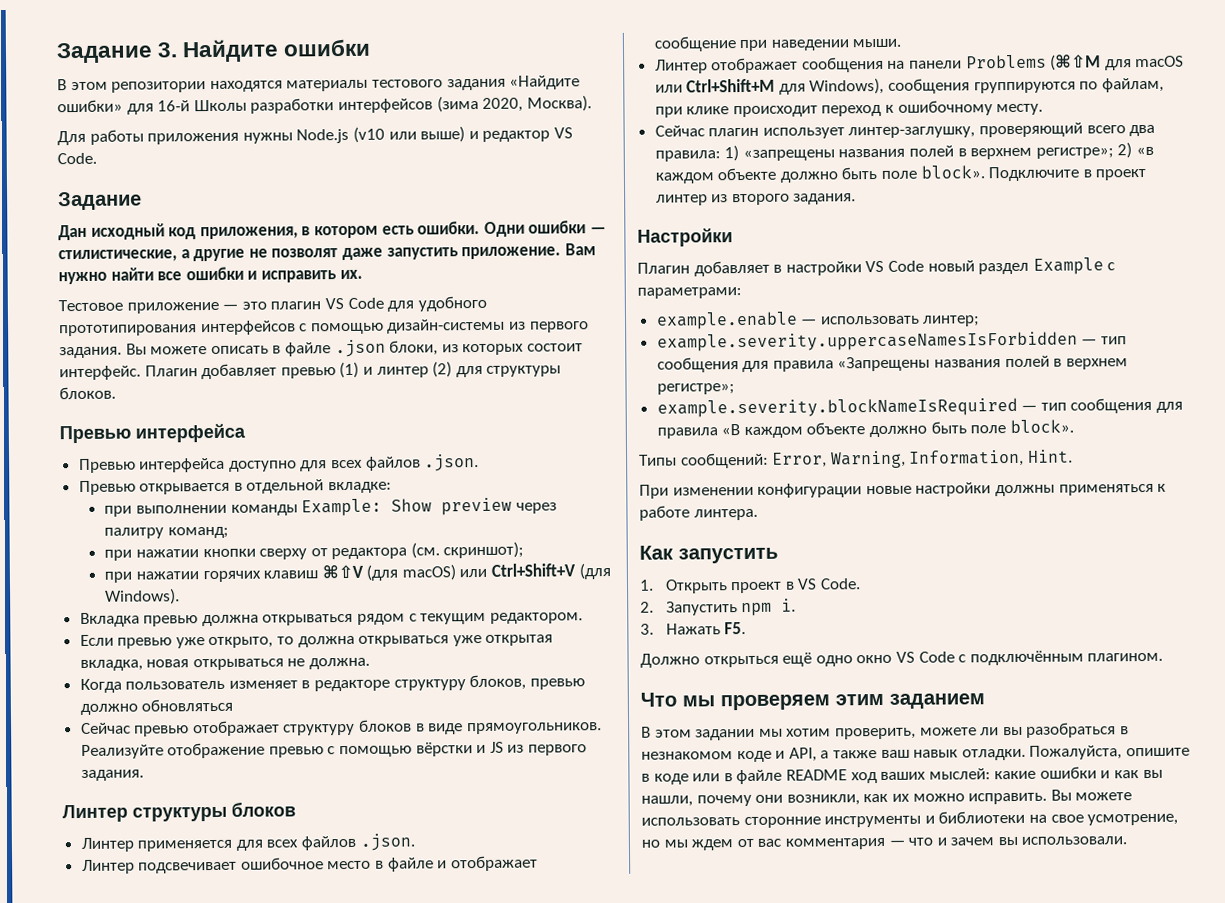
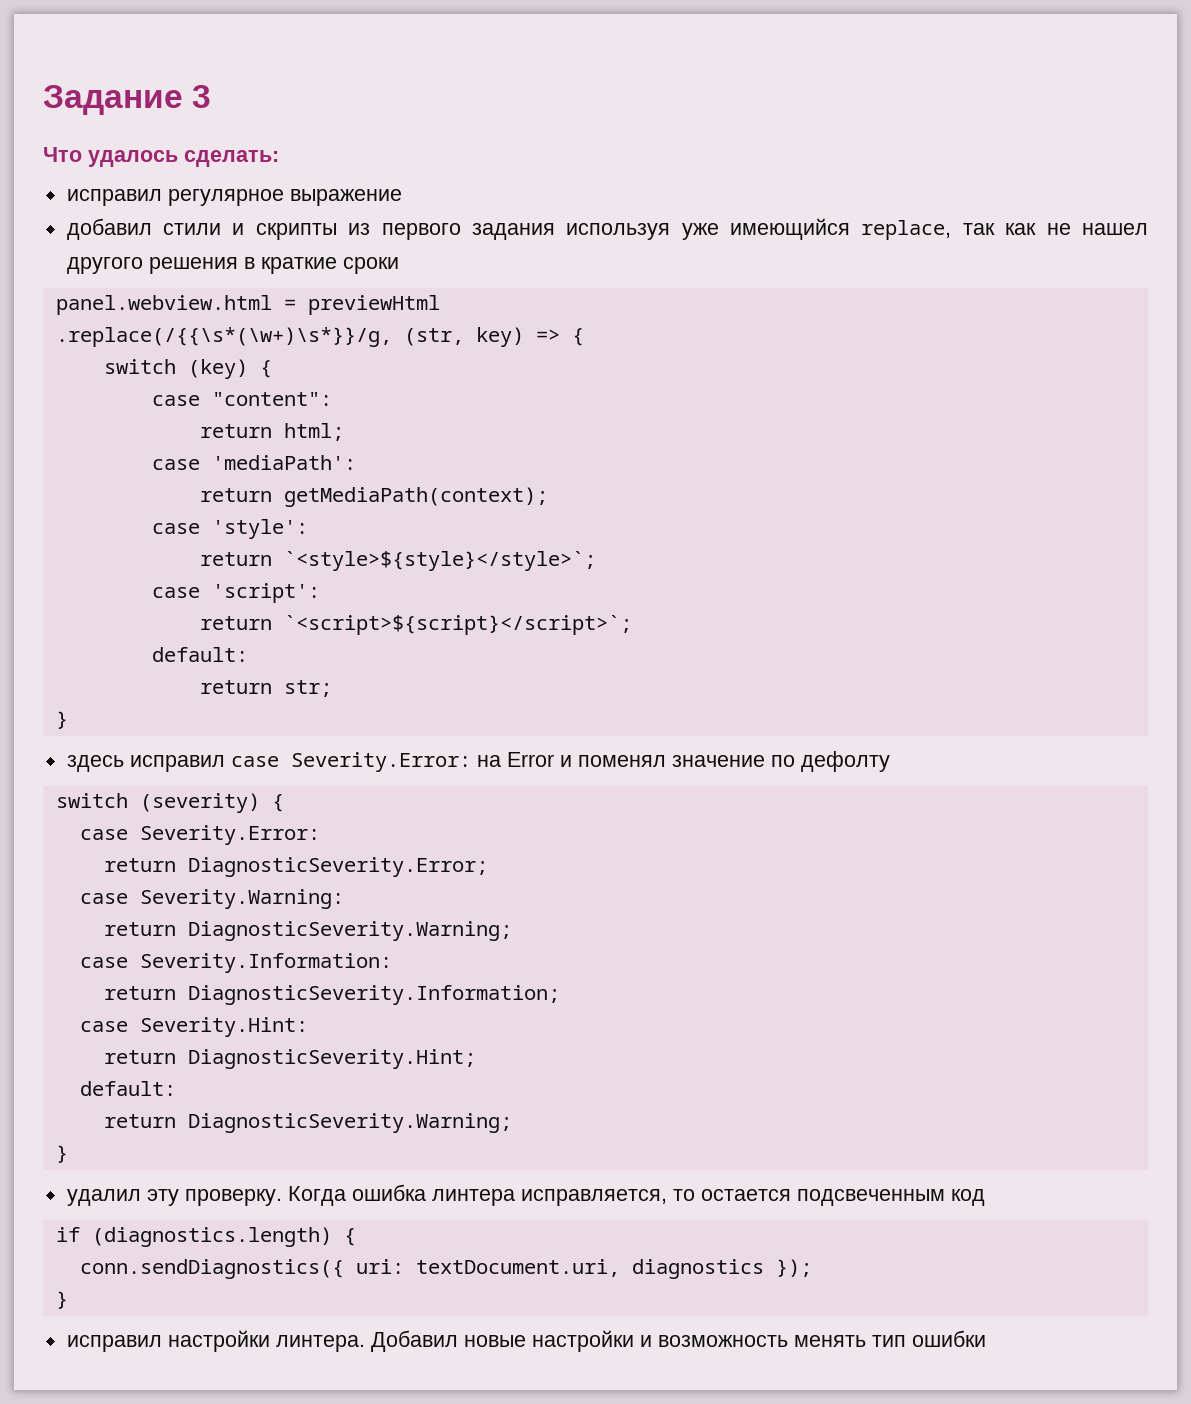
[56,38,372,64] [57,75,581,93] [57,95,592,115] [57,126,573,146] [57,152,97,165] [58,191,142,211] [58,220,606,241] [58,243,596,263] [58,266,363,285] [58,295,487,314] [59,318,589,337] [59,339,583,359] [59,361,562,381] [59,386,116,400] [59,423,246,444] [78,454,480,474] [78,479,393,496] [104,497,557,517] [104,526,229,539] [104,541,525,561] [104,563,611,583] [105,588,181,605] [79,612,583,628] [79,634,554,649] [79,657,371,672] [79,674,585,694] [79,698,234,716] [80,719,602,737] [80,741,588,760] [80,769,144,782] [62,801,296,823] [80,833,415,853] [81,855,538,874] [653,36,902,52] [654,54,1185,74] [654,77,1164,95] [654,100,1044,118] [654,122,1156,139] [654,142,1155,162] [654,165,1147,184] [655,193,857,206] [637,228,733,247] [637,257,1116,277] [637,287,742,299] [655,311,981,330] [656,331,1127,352] [656,355,1128,373] [656,383,735,395] [656,397,1184,418] [656,419,1074,439] [639,449,1073,469] [639,482,1167,499] [639,505,758,521] [639,545,778,564] [639,578,861,594] [640,598,797,617] [640,622,747,635] [640,650,1164,668] [640,692,985,711] [641,722,1129,741] [641,745,1190,763] [641,766,1163,785] [641,789,1133,807] [641,810,1179,829] [641,836,1128,851] Задание 3. Найдите ошибки // В этом репозитории находятся материалы тестового задания «Найдите ошибки» для 16-й Школы разработки интерфейсов (зима 2020, Москва). // Для работы приложения нужны Node.js (v10 или выше) и редактор VS Code. // Задание // Дан исходный код приложения, в котором есть ошибки. Одни ошибки — стилистические, а другие не позволят даже запустить приложение. Вам нужно найти все ошибки и исправить их. // Тестовое приложение — это плагин VS Code для удобного прототипирования интерфейсов с помощью дизайн-системы из первого задания. Вы можете описать в файле .json блоки, из которых состоит интерфейс. Плагин добавляет превью (1) и линтер (2) для структуры блоков. // Превью интерфейса // Превью интерфейса доступно для всех файлов .json. // Превью открывается в отдельной вкладке: // при выполнении команды Example: Show preview через палитру команд; // при нажатии кнопки сверху от редактора (см. скриншот); // при нажатии горячих клавиш ⌘⇧V (для macOS) или Ctrl+Shift+V (для Windows). // Вкладка превью должна открываться рядом с текущим редактором. // Если превью уже открыто, то должна открываться уже открытая вкладка, новая открываться не должна. // Когда пользователь изменяет в редакторе структуру блоков, превью должно обновляться // Сейчас превью отображает структуру блоков в виде прямоугольников. Реализуйте отображение превью с помощью вёрстки и JS из первого задания. // Линтер структуры блоков // Линтер применяется для всех файлов .json. // Линтер подсвечивает ошибочное место в файле и отображает сообщение при наведении мыши. // Линтер отображает сообщения на панели Problems (⌘⇧M для macOS или Ctrl+Shift+M для Windows), сообщения группируются по файлам, при клике происходит переход к ошибочному месту. // Сейчас плагин использует линтер-заглушку, проверяющий всего два правила: 1) «запрещены названия полей в верхнем регистре»; 2) «в каждом объекте должно быть поле block». Подключите в проект линтер из второго задания. // Настройки // Плагин добавляет в настройки VS Code новый раздел Example с параметрами: // example.enable — использовать линтер; // example.severity.uppercaseNamesIsForbidden — тип сообщения для правила «Запрещены названия полей в верхнем регистре»; // example.severity.blockNameIsRequired — тип сообщения для правила «В каждом объекте должно быть поле block». // Типы сообщений: Error, Warning, Information, Hint. // При изменении конфигурации новые настройки должны применяться к работе линтера. // Как запустить // 1. Открыть проект в VS Code. // 2. Запустить npm i. // 3. Нажать F5. // Должно открыться ещё одно окно VS Code с подключённым плагином. // Что мы проверяем этим заданием // В этом задании мы хотим проверить, можете ли вы разобраться в незнакомом коде и API, а также ваш навык отладки. Пожалуйста, опишите в коде или в файле README ход ваших мыслей: какие ошибки и как вы нашли, почему они возникли, как их можно исправить. Вы можете использовать сторонние инструменты и библиотеки на свое усмотрение, но мы ждем от вас комментария — что и зачем вы использовали. -> [43,85,212,115] [43,147,279,167] [66,189,402,206] [66,218,1148,240] [66,257,399,274] [55,295,440,315] [55,327,584,347] [103,359,272,379] [151,392,332,406] [199,423,344,441] [151,455,356,470] [199,487,548,507] [151,519,308,539] [199,551,596,571] [151,583,320,603] [199,615,632,635] [151,647,248,662] [199,680,332,697] [55,711,68,729] [66,751,890,772] [55,793,284,813] [79,825,320,845] [103,857,488,877] [79,889,344,909] [103,921,512,941] [79,953,392,973] [103,985,560,1005] [79,1017,308,1037] [103,1049,476,1069] [79,1081,176,1096] [103,1113,512,1133] [55,1145,68,1163] [66,1184,985,1206] [55,1227,356,1247] [79,1259,812,1279] [55,1291,68,1309] [66,1330,986,1352] Задание 3 // Что удалось сделать: // исправил регулярное выражение // добавил стили и скрипты из первого задания используя уже имеющийся replace, так как не нашел другого решения в краткие сроки // panel.webview.html = previewHtml // .replace(/{{\s*(\w+)\s*}}/g, (str, key) => { // switch (key) { // case "content": // return html; // case 'mediaPath': // return getMediaPath(context); // case 'style': // return `<style>${style}</style>`; // case 'script': // return `<script>${script}</script>`; // default: // return str; // } // здесь исправил case Severity.Error: на Error и поменял значение по дефолту // switch (severity) { // case Severity.Error: // return DiagnosticSeverity.Error; // case Severity.Warning: // return DiagnosticSeverity.Warning; // case Severity.Information: // return DiagnosticSeverity.Information; // case Severity.Hint: // return DiagnosticSeverity.Hint; // default: // return DiagnosticSeverity.Warning; // } // удалил эту проверку. Когда ошибка линтера исправляется, то остается подсвеченным код // if (diagnostics.length) { // conn.sendDiagnostics({ uri: textDocument.uri, diagnostics }); // } // исправил настройки линтера. Добавил новые настройки и возможность менять тип ошибки

